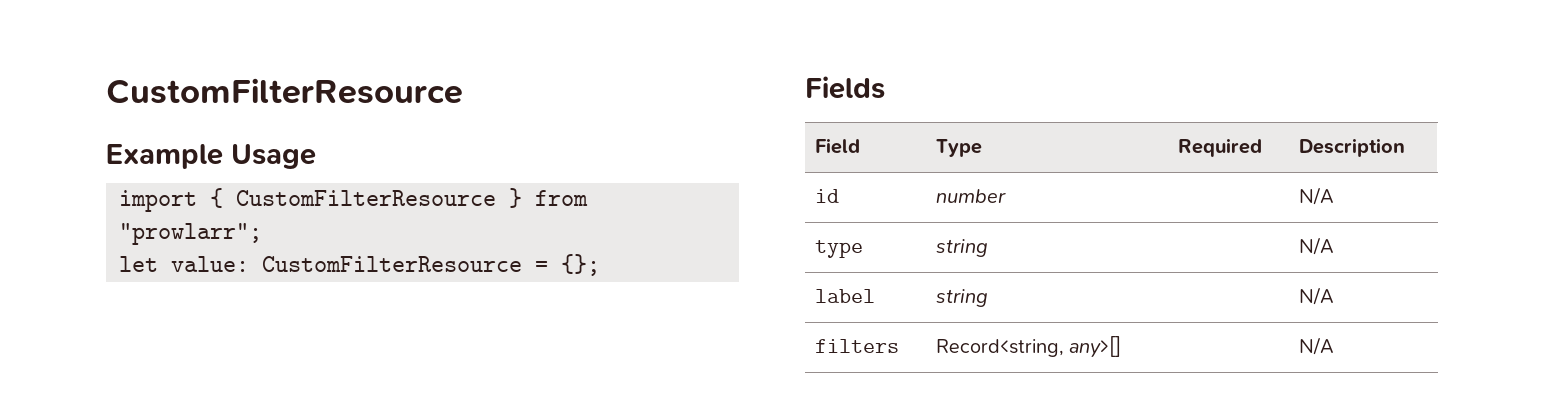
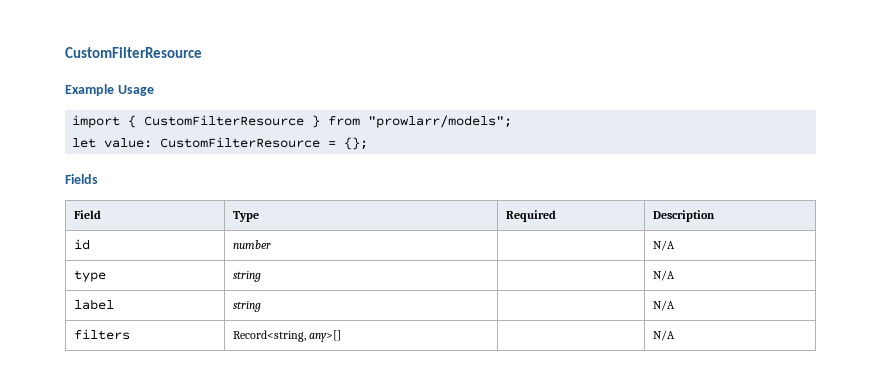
[119,223,263,245] "prowlarr"; -> [368,115,513,128] "prowlarr/models";

